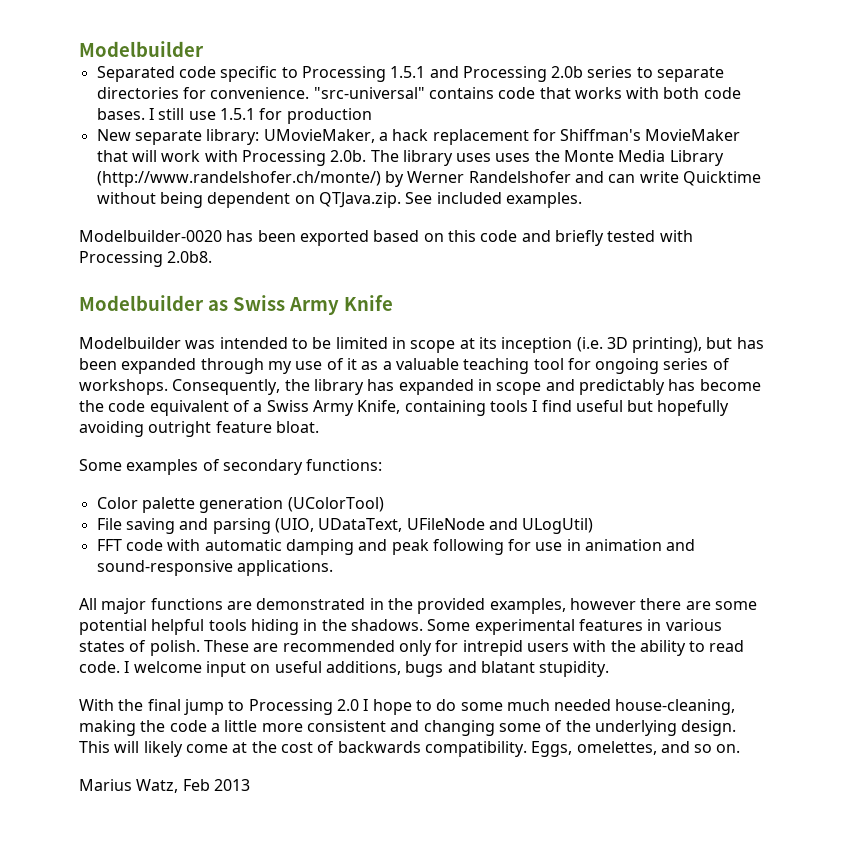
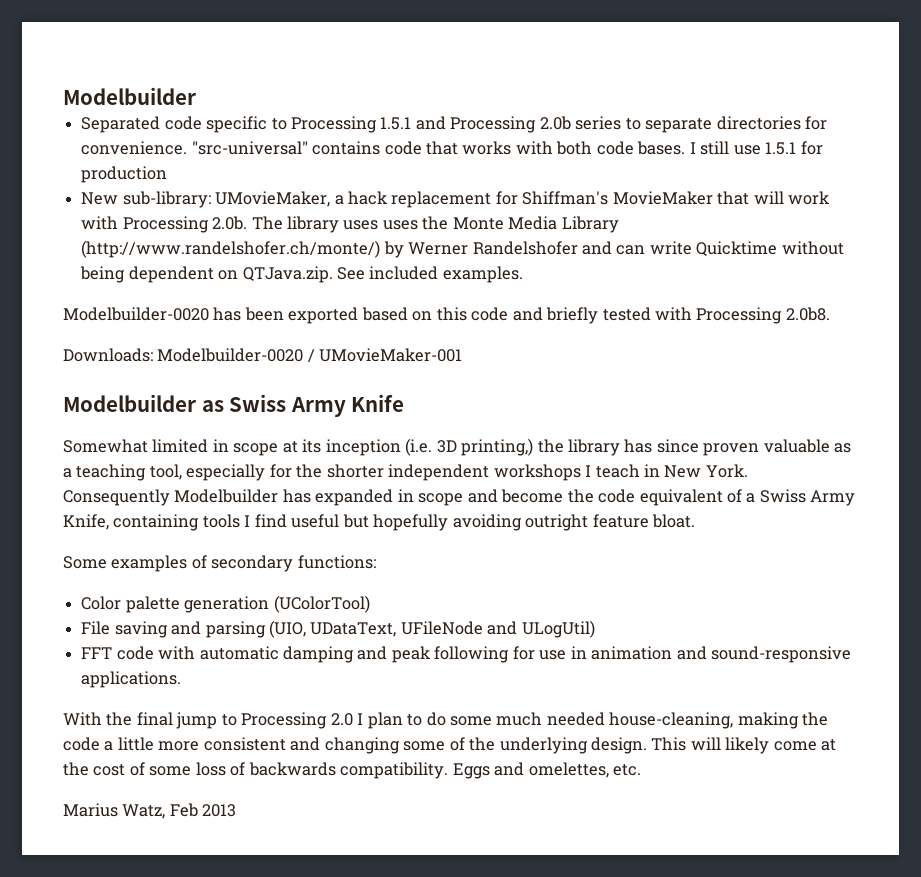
[134,129,260,145] separate library: -> [122,191,211,208] sub-library:
(213, 257) none -> [63,348,463,363] // Downloads: Modelbuilder-0020 / UMovieMaker-001
[79,337,332,349] Modelbuilder was intended to be -> [63,439,148,453] Somewhat
[632,337,764,353] [79,358,730,374] [79,379,364,395] printing), but has been expanded through my use of it as a valuable teaching tool for ongoing series of workshops. Consequently, the library -> [461,438,852,456] [63,464,748,481] [63,489,279,506] printing,) the library has since proven valuable as a teaching tool, especially for the shorter independent workshops I teach in New York. Consequently Modelbuilder
[578,379,696,395] predictably has -> (498, 496) none
[79,598,757,614] [79,619,722,635] [79,640,745,656] [79,661,610,677] // All major functions are demonstrated in the provided examples, however there are some potential helpful tools hiding in the shadows. Some experimental features in various states of polish. These are recommended only for intrepid users with the ability to read code. I welcome input on useful additions, bugs and blatant stupidity. -> (182, 679) none
[372,699,412,715] hope -> [367,712,403,729] plan
[337,741,741,757] backwards compatibility. Eggs, omelettes, and so on. -> [149,762,642,779] some loss of backwards compatibility. Eggs and omelettes, etc.

